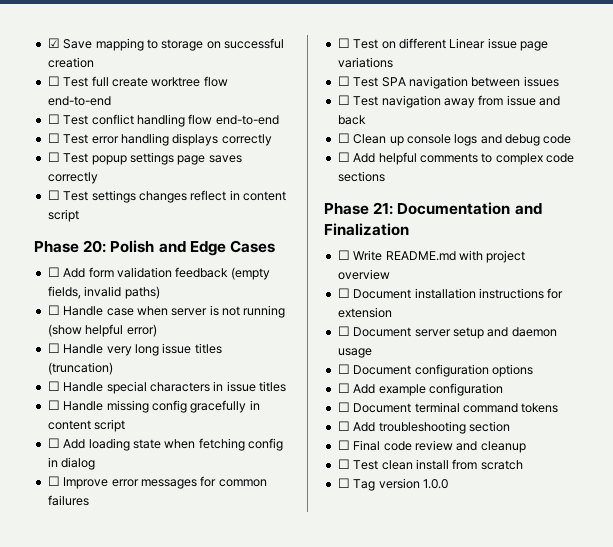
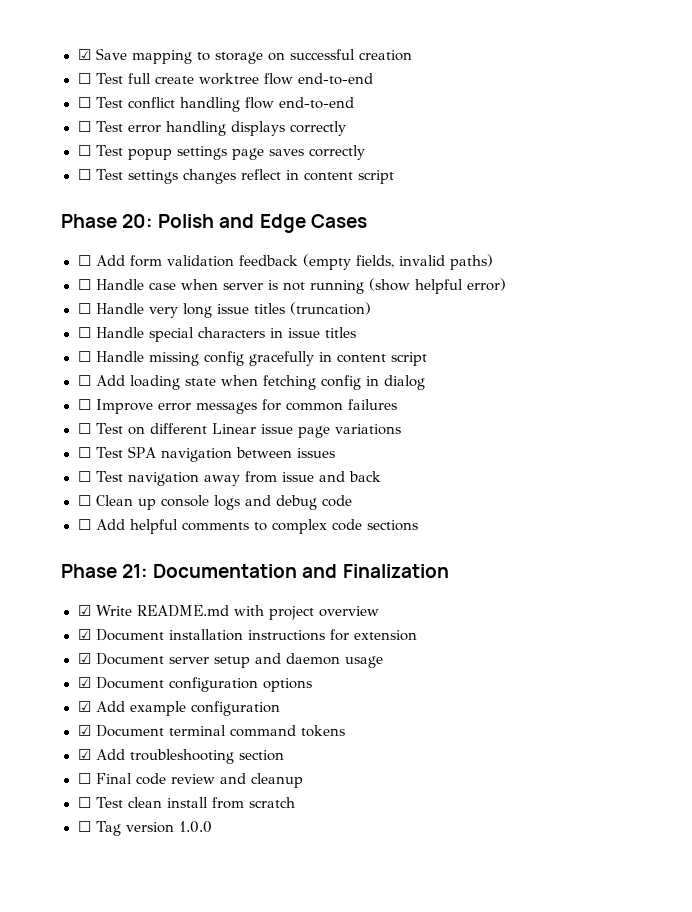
[337,250,350,260] ☐ -> [77,605,91,616] ☑
[337,288,350,298] ☐ -> [77,629,91,640] ☑
[337,326,350,336] ☐ -> [77,653,91,664] ☑
[337,364,350,374] ☐ -> [77,677,91,688] ☑
[337,383,350,393] ☐ -> [77,701,91,712] ☑
[337,402,350,412] ☐ -> [77,725,91,736] ☑
[337,421,350,431] ☐ -> [77,749,91,760] ☑

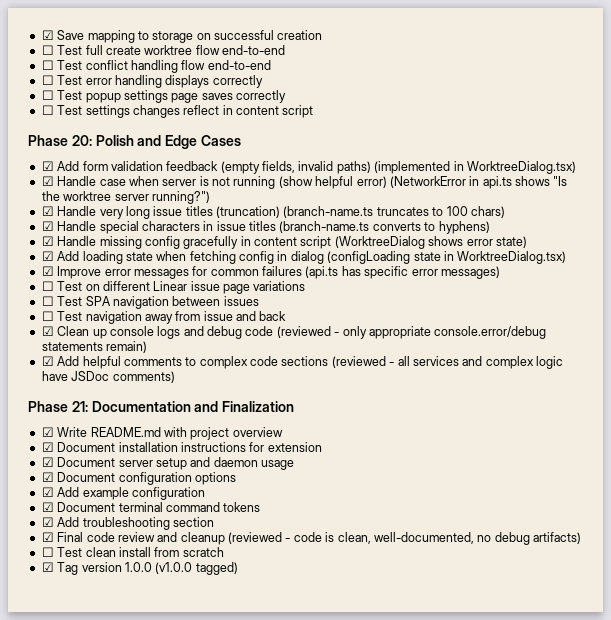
[77,255,91,266] ☐ -> [41,161,54,171] ☑
[77,279,91,290] // ☐ -> [374,161,576,174] [41,176,54,186] (implemented in WorktreeDialog.tsx) // ☑
[77,303,91,314] // ☐ -> [389,176,568,189] [41,191,210,204] [41,206,54,216] (NetworkError in api.ts shows "Is the worktree server running?") // ☑
[77,327,91,338] // ☐ -> [283,206,505,218] [41,221,54,231] (branch-name.ts truncates to 100 chars) // ☑
[77,351,91,362] // ☐ -> [279,221,490,234] [41,236,54,246] (branch-name.ts converts to hyphens) // ☑
[77,375,91,386] // ☐ -> [334,236,527,249] [41,251,54,261] (WorktreeDialog shows error state) // ☑
[77,399,91,410] // ☐ -> [327,251,567,264] [41,266,54,276] (configLoading state in WorktreeDialog.tsx) // ☑
(397, 404) none -> [305,266,500,279] (api.ts has specific error messages)
[77,495,91,506] ☐ -> [41,326,54,336] ☑
[77,519,91,530] // ☐ -> [276,326,547,339] [41,341,148,353] [41,356,54,366] (reviewed - only appropriate console.error/debug statements remain) // ☑
(418, 525) none -> [331,356,563,369] [41,371,175,383] (reviewed - all services and complex logic have JSDoc comments)
[77,773,91,784] ☐ -> [41,532,54,542] ☑
(303, 780) none -> [228,532,581,545] (reviewed - code is clean, well-documented, no debug artifacts)
[77,821,91,832] ☐ -> [41,562,54,572] ☑
(213, 827) none -> [155,562,238,575] (v1.0.0 tagged)

